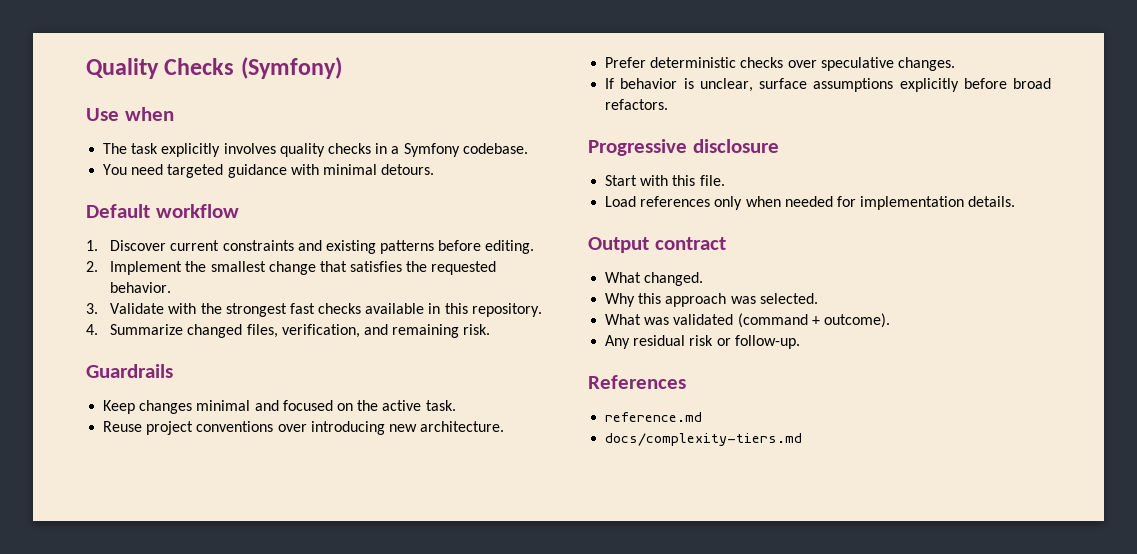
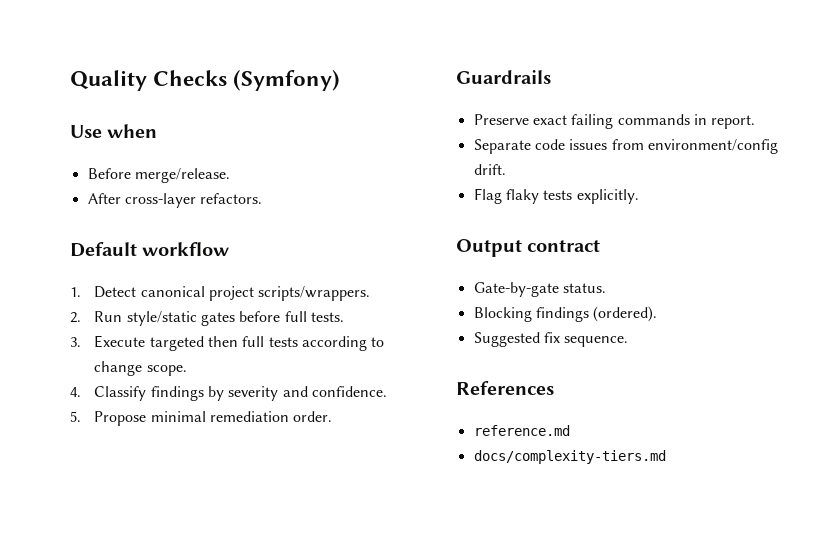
[103,143,528,157] [103,164,435,178] [86,204,239,218] [86,240,535,254] [86,261,497,275] [110,282,172,293] [86,303,542,317] [86,324,491,338] [86,364,173,378] [103,400,456,414] [103,421,505,435] [605,57,955,71] [605,78,1051,92] [605,99,669,110] [588,139,779,156] [605,175,725,186] [605,196,1016,210] [588,237,726,253] [605,272,704,286] [605,293,818,307] [605,313,890,328] [605,335,800,349] The task explicitly involves quality checks in a Symfony codebase. // You need targeted guidance with minimal detours. // Default workflow // 1. Discover current constraints and existing patterns before editing. // 2. Implement the smallest change that satisfies the requested behavior. // 3. Validate with the strongest fast checks available in this repository. // 4. Summarize changed files, verification, and remaining risk. // Guardrails // Keep changes minimal and focused on the active task. // Reuse project conventions over introducing new architecture. // Prefer deterministic checks over speculative changes. // If behavior is unclear, surface assumptions explicitly before broad refactors. // Progressive disclosure // Start with this file. // Load references only when needed for implementation details. // Output contract // What changed. // Why this approach was selected. // What was validated (command + outcome). // Any residual risk or follow-up. -> [87,168,230,183] [87,193,263,208] [70,242,230,257] [70,286,371,301] [70,311,344,326] [70,335,385,351] [94,361,187,376] [70,386,387,401] [70,411,333,426] [456,70,551,84] [473,114,756,129] [473,139,778,154] [473,164,506,175] [473,188,639,204] [456,239,601,257] [473,282,606,297] [473,306,658,322] [473,332,629,347] Before merge/release. // After cross-layer refactors. // Default workflow // 1. Detect canonical project scripts/wrappers. // 2. Run style/static gates before full tests. // 3. Execute targeted then full tests according to change scope. // 4. Classify findings by severity and confidence. // 5. Propose minimal remediation order. // Guardrails // Preserve exact failing commands in report. // Separate code issues from environment/config drift. // Flag flaky tests explicitly. // Output contract // Gate-by-gate status. // Blocking findings (ordered). // Suggested fix sequence.

